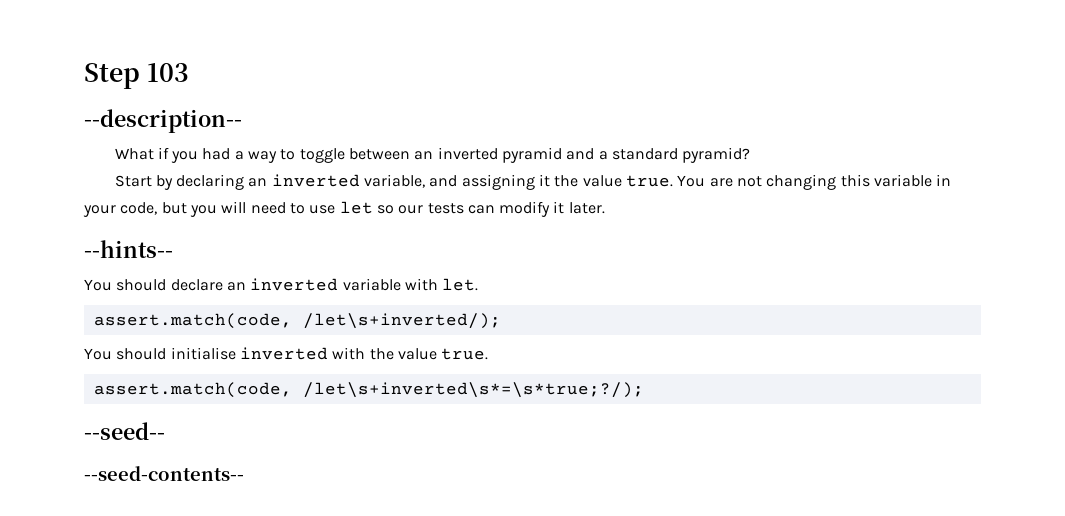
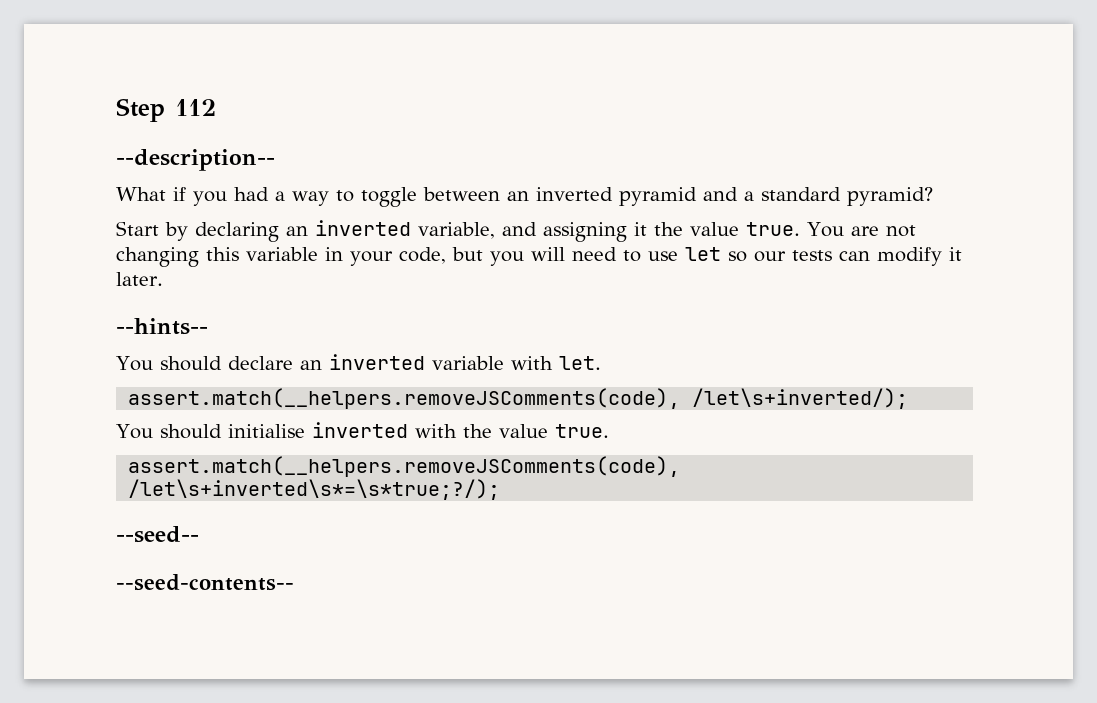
[146,63,189,82] 103 -> [175,99,216,116] 112
[93,313,292,329] assert.match(code, -> [128,388,681,409] assert.match(__helpers.removeJSComments(code),
[93,382,292,398] assert.match(code, -> [128,456,681,477] assert.match(__helpers.removeJSComments(code),

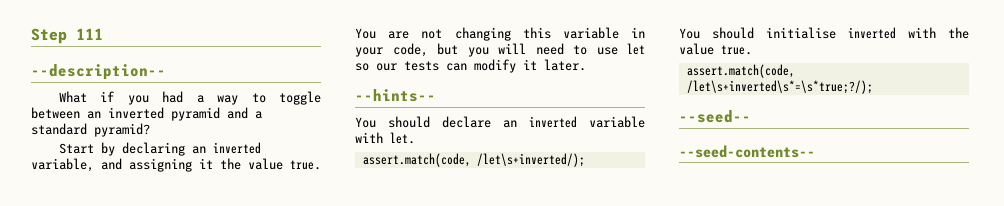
[175,99,216,116] 112 -> [76,28,103,40] 111
[128,388,681,409] assert.match(__helpers.removeJSComments(code), -> [362,153,471,167] assert.match(code,
[128,456,681,477] assert.match(__helpers.removeJSComments(code), -> [686,64,795,78] assert.match(code,

